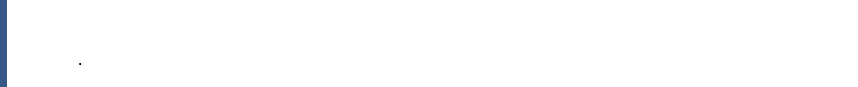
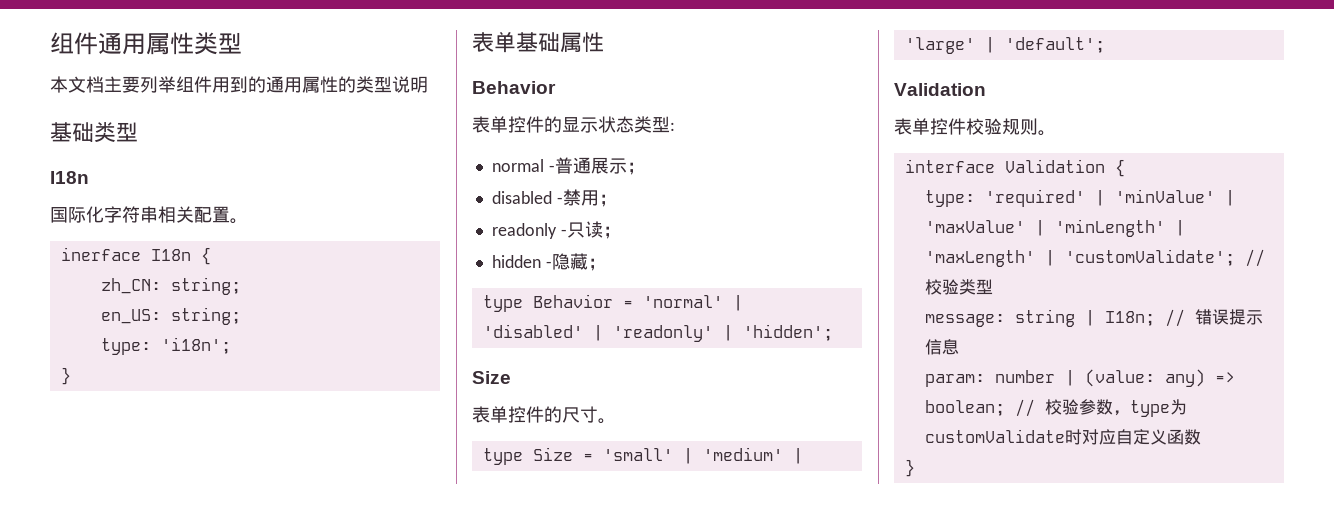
[76,62,84,66] . -> [50,32,242,55] [50,76,428,93] [50,122,138,142] [50,171,89,184] [50,206,248,224] [60,247,211,265] [100,277,241,295] [100,307,241,325] [100,337,231,355] [60,367,71,385] [472,32,604,53] [472,81,556,94] [472,116,675,133] [491,157,645,175] [491,189,617,207] [491,221,621,239] [491,253,606,271] [482,294,743,312] [482,324,833,342] [472,371,511,384] [472,406,616,424] [482,447,803,465] [904,37,1105,54] [894,83,986,96] [894,118,1056,136] [904,159,1125,177] [924,189,1235,207] [924,219,1185,237] [924,249,1265,267] [924,279,993,295] [924,309,1263,327] [924,339,959,355] [924,369,1235,387] [924,399,1187,417] [924,429,1201,445] [904,459,915,477] 组件通用属性类型 // 本文档主要列举组件用到的通用属性的类型说明 // 基础类型 // I18n // 国际化字符串相关配置。 // inerface I18n { // zh_CN: string; // en_US: string; // type: 'i18n'; // } // 表单基础属性 // Behavior // 表单控件的显示状态类型: // normal -普通展示； // disabled -禁用； // readonly -只读； // hidden -隐藏； // type Behavior = 'normal' | 'disabled' | 'readonly' | 'hidden'; // Size // 表单控件的尺寸。 // type Size = 'small' | 'medium' | 'large' | 'default'; // Validation // 表单控件校验规则。 // interface Validation { // type: 'required' | 'minValue' | 'maxValue' | 'minLength' | 'maxLength' | 'customValidate'; // 校验类型 // message: string | I18n; // 错误提示信息 // param: number | (value: any) => boolean; // 校验参数，type为customValidate时对应自定义函数 // }

